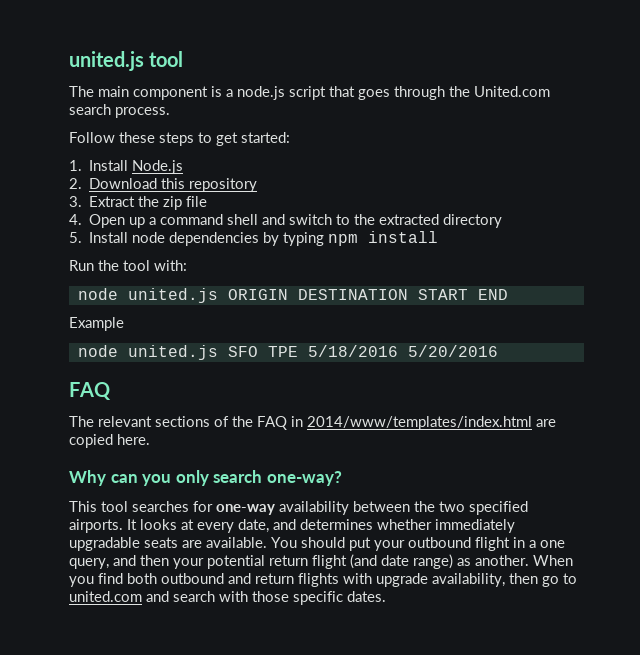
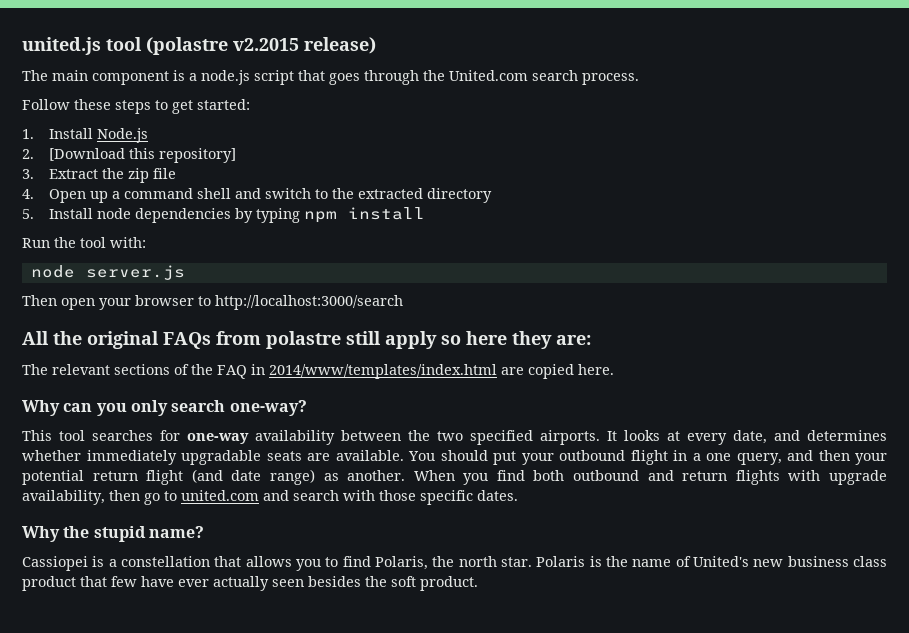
(184, 59) none -> [146,37,376,55] (polastre v2.2015 release)
[89,178,258,192] Download this repository -> [48,148,236,163] [Download this repository]
[127,288,508,303] [69,317,124,331] [77,345,498,360] [69,382,111,400] united.js ORIGIN DESTINATION START END // Example // node united.js SFO TPE 5/18/2016 5/20/2016 // FAQ -> [85,265,185,280] [22,295,403,310] [22,331,591,349] server.js // Then open your browser to http://localhost:3000/search // All the original FAQs from polastre still apply so here they are:
(386, 596) none -> [22,526,204,542] [22,556,888,571] [22,576,478,591] // Why the stupid name? // Cassiopei is a constellation that allows you to find Polaris, the north star. Polaris is the name of United's new business class product that few have ever actually seen besides the soft product.

